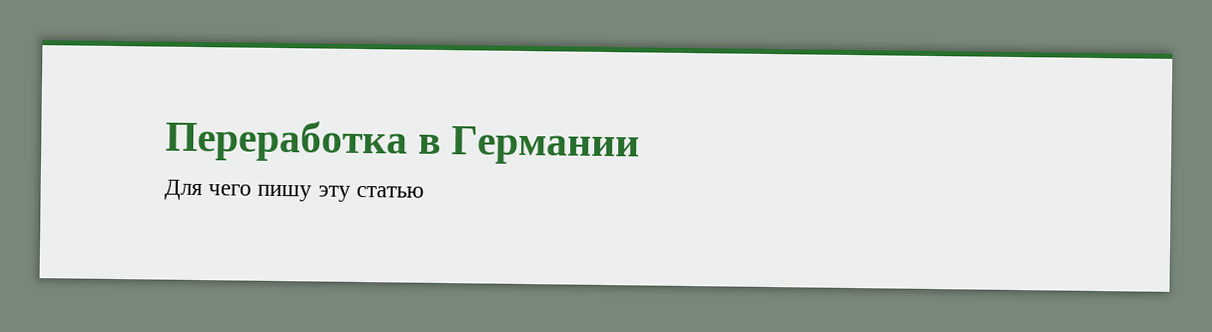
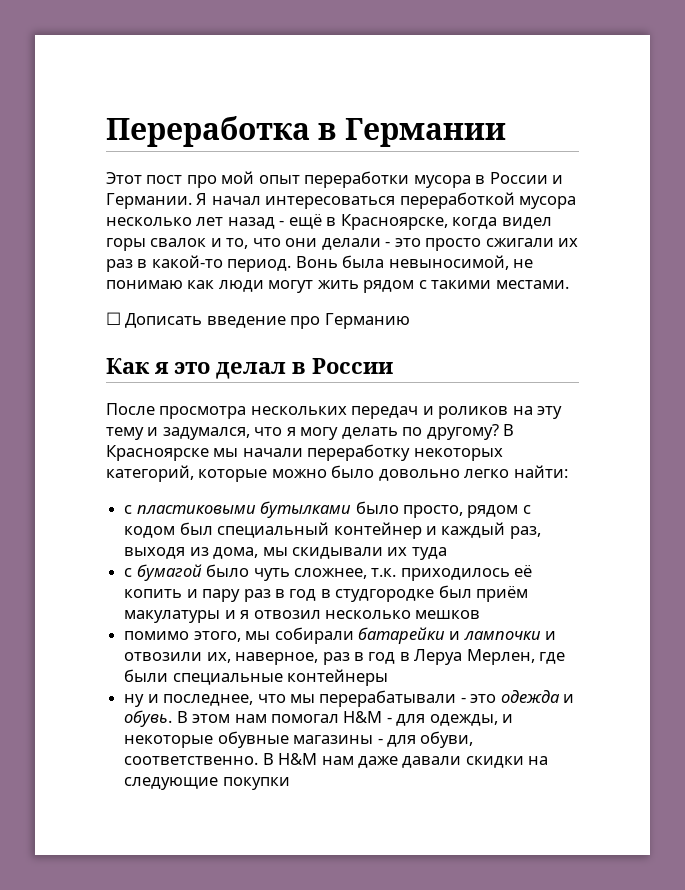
[164,179,424,202] Для чего пишу эту статью -> [106,171,564,188] [106,192,577,209] [106,213,552,230] [106,238,579,251] [106,255,534,272] [106,280,569,293] [106,312,410,329] [106,358,393,379] [106,403,563,419] [106,424,515,440] [106,444,503,461] [106,465,568,482] [124,501,531,518] [124,522,541,539] [124,547,447,560] [124,564,533,581] [124,585,529,602] [124,610,481,623] [124,627,557,644] [124,649,566,665] [124,669,389,686] [124,689,575,707] [124,710,514,727] [124,731,474,748] [124,753,549,768] [124,777,290,790] Этот пост про мой опыт переработки мусора в России и Германии. Я начал интересоваться переработкой мусора несколько лет назад - ещё в Красноярске, когда видел горы свалок и то, что они делали - это просто сжигали их раз в какой-то период. Вонь была невыносимой, не понимаю как люди могут жить рядом с такими местами. // ☐ Дописать введение про Германию // Как я это делал в России // После просмотра нескольких передач и роликов на эту тему и задумался, что я могу делать по другому? В Красноярске мы начали переработку некоторых категорий, которые можно было довольно легко найти: // с пластиковыми бутылками было просто, рядом с кодом был специальный контейнер и каждый раз, выходя из дома, мы скидывали их туда // с бумагой было чуть сложнее, т.к. приходилось её копить и пару раз в год в студгородке был приём макулатуры и я отвозил несколько мешков // помимо этого, мы собирали батарейки и лампочки и отвозили их, наверное, раз в год в Леруа Мерлен, где были специальные контейнеры // ну и последнее, что мы перерабатывали - это одежда и обувь. В этом нам помогал H&M - для одежды, и некоторые обувные магазины - для обуви, соответственно. В H&M нам даже давали скидки на следующие покупки

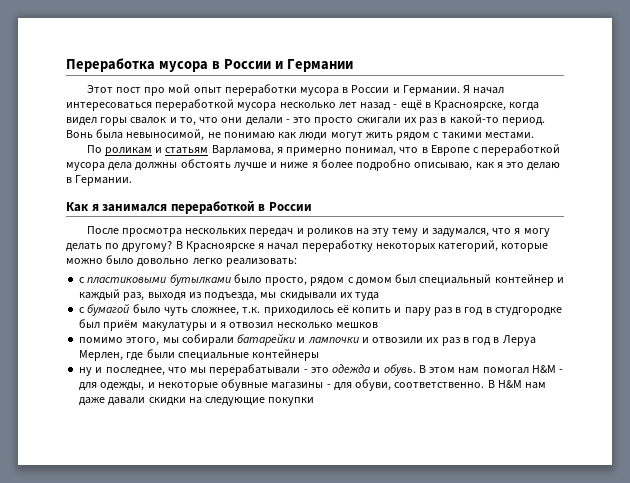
[318,123,338,140] в -> [158,59,283,72] мусора в России и
[106,312,410,329] ☐ Дописать введение про Германию -> [86,144,561,156] [66,159,561,171] [66,175,133,186] По роликам и статьям Варламова, я примерно понимал, что в Европе с переработкой мусора дела должны обстоять лучше и ниже я более подробно описываю, как я это делаю в Германии.
[174,362,286,379] это делал -> [102,200,255,214] занимался переработкой
[213,448,303,457] мы начали -> [258,243,299,250] я начал
[513,465,568,478] найти: -> [225,258,297,267] реализовать:
[124,526,176,538] кодом -> [355,277,392,286] домом
[213,547,259,559] дома, -> [204,292,258,301] подъезда,
[206,652,319,665] их, наверное, -> [426,337,440,343] их

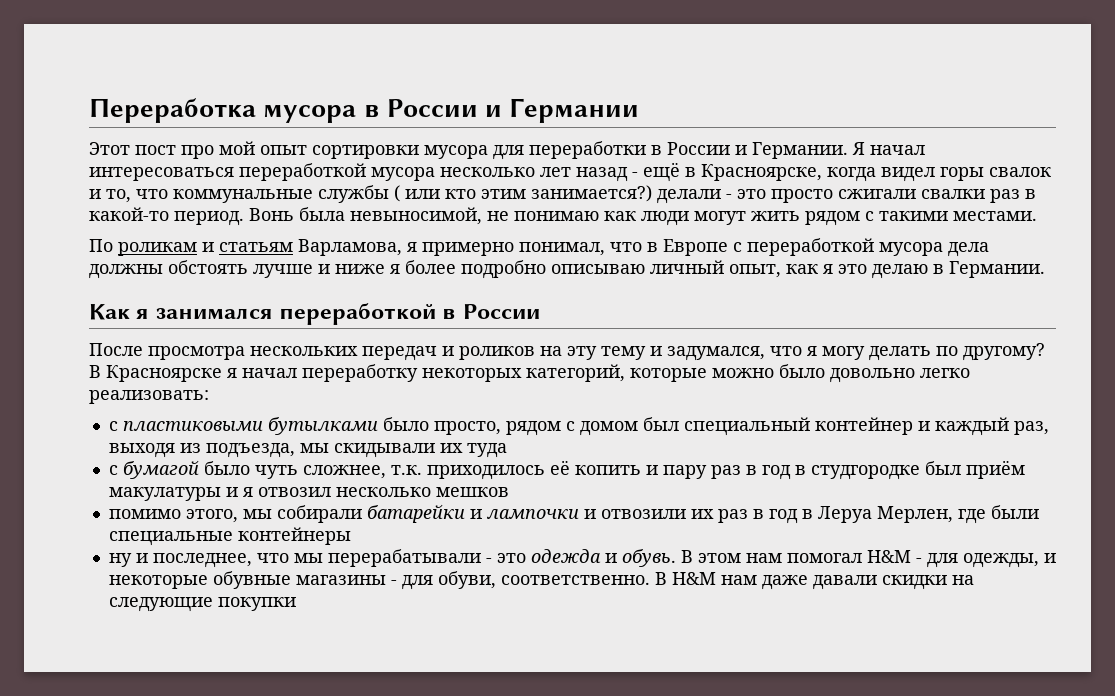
[224,84,340,96] переработки мусора -> [312,141,646,160] сортировки мусора для переработки
[221,117,243,123] они -> [173,185,652,203] коммунальные службы ( или кто этим занимается?)
[403,117,417,123] их -> [921,189,985,199] свалки
[414,162,473,171] описываю, -> [551,260,781,278] описываю личный опыт,

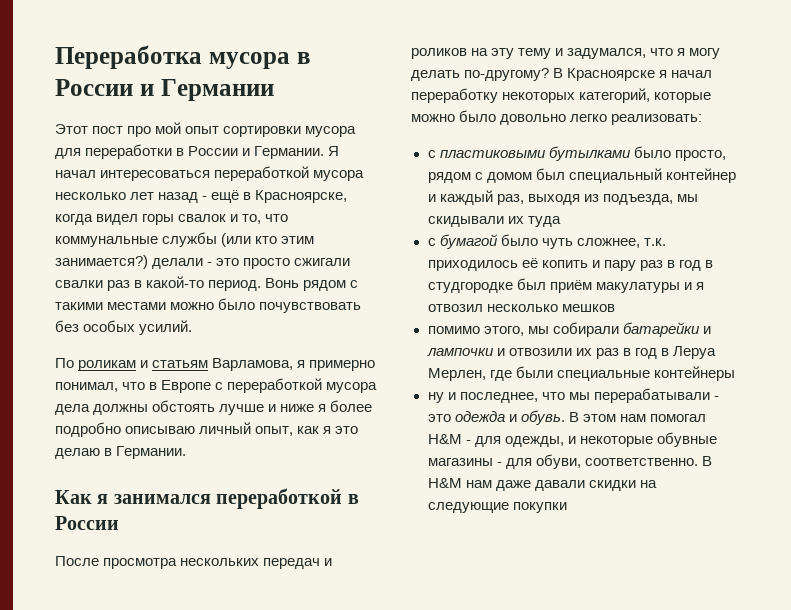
[394,185,440,202] ( или -> [221,233,252,247] (или
[299,207,1037,226] была невыносимой, не понимаю как люди могут жить рядом с такими местами. -> [303,280,359,291] [55,298,362,313] [55,320,193,335] рядом с такими местами можно было почувствовать без особых усилий.
[936,343,1045,361] по другому? -> [464,68,550,81] по-другому?

